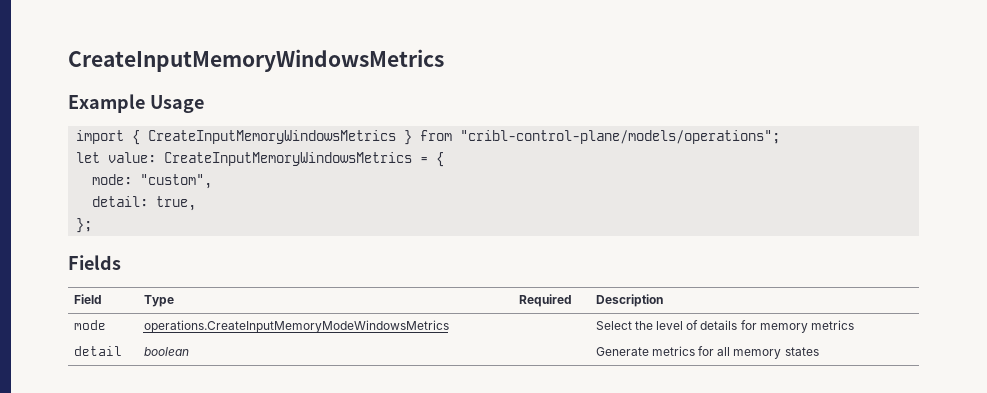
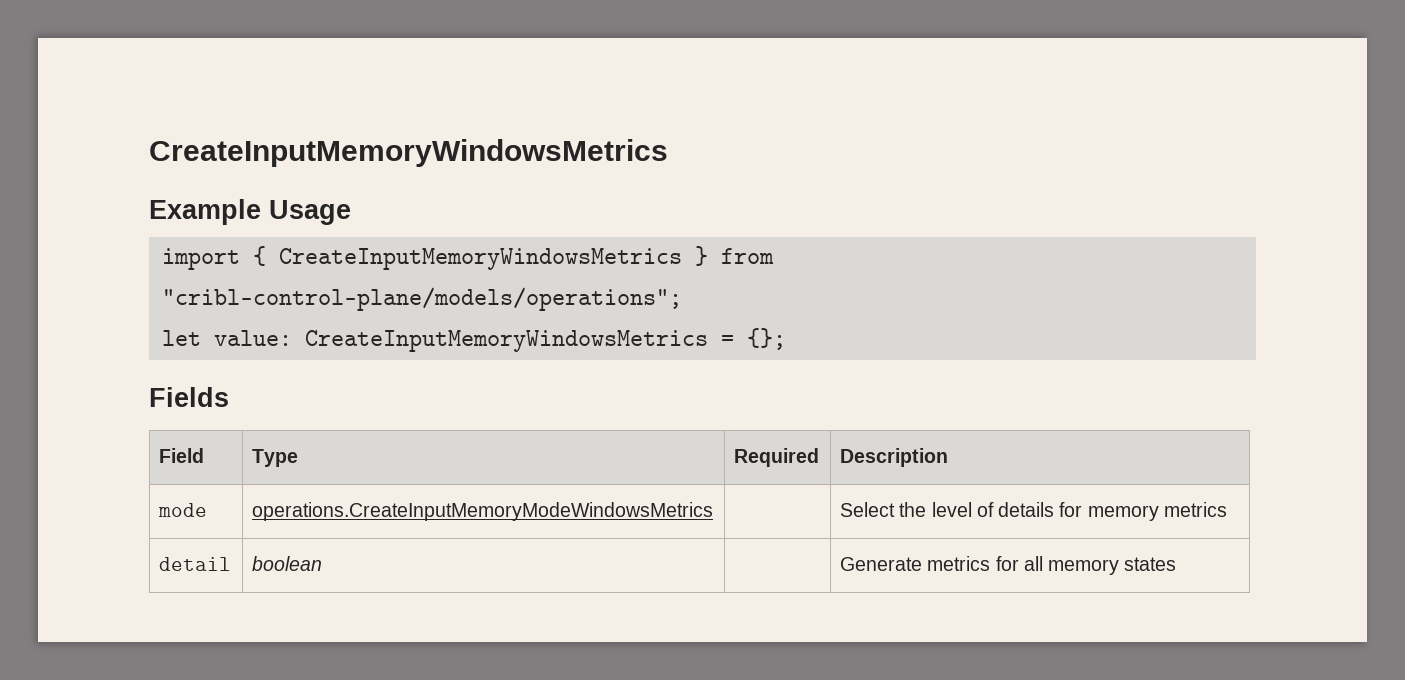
[436,152,445,167] [92,174,213,189] [92,196,197,211] [76,218,93,233] { // mode: "custom", // detail: true, // }; -> [746,328,786,350] {};

